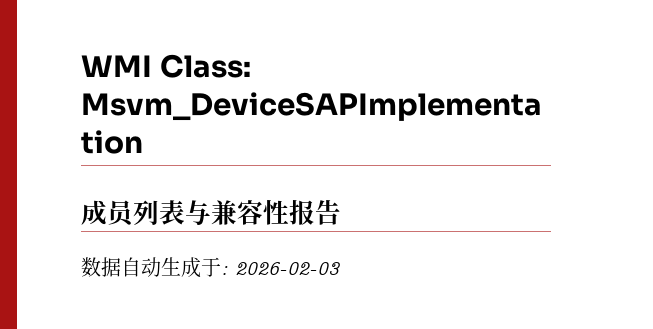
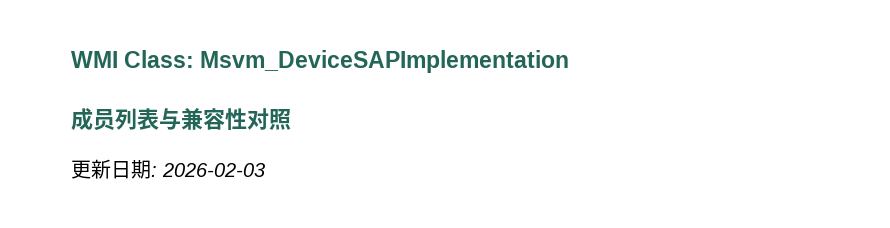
[289,200,341,225] [81,257,221,278] 报告 // 数据自动生成于 -> [247,108,291,130] [71,159,151,179] 对照 // 更新日期

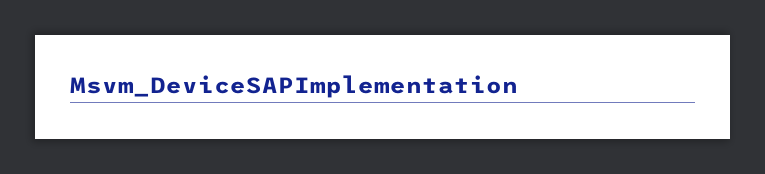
[71,50,195,68] WMI Class: -> (70, 86) none
[71,108,291,131] [71,159,265,179] // 成员列表与兼容性对照 // 更新日期: 2026-02-03 -> (518, 86) none

